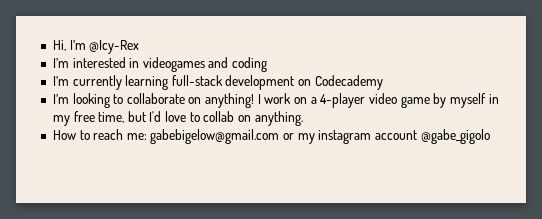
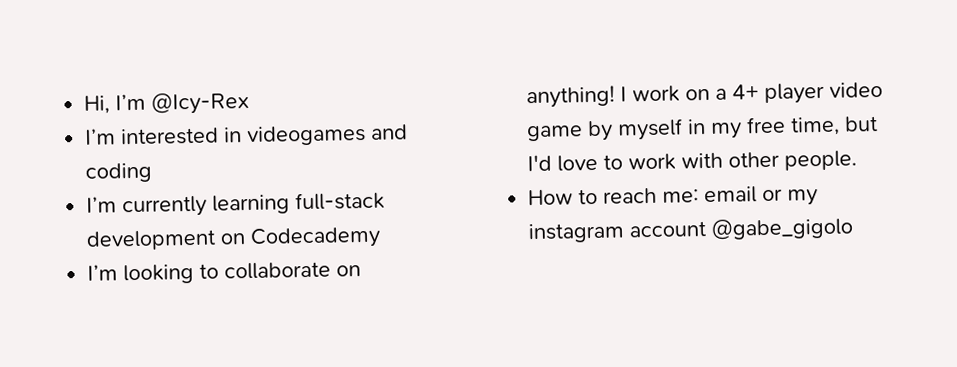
[320,93,366,108] 4-player -> [732,82,826,104] 4+ player
[203,111,303,126] collab on anything. -> [628,150,858,171] work with other people.
[150,129,280,144] gabebigelow@gmail.com -> [704,186,758,204] email

